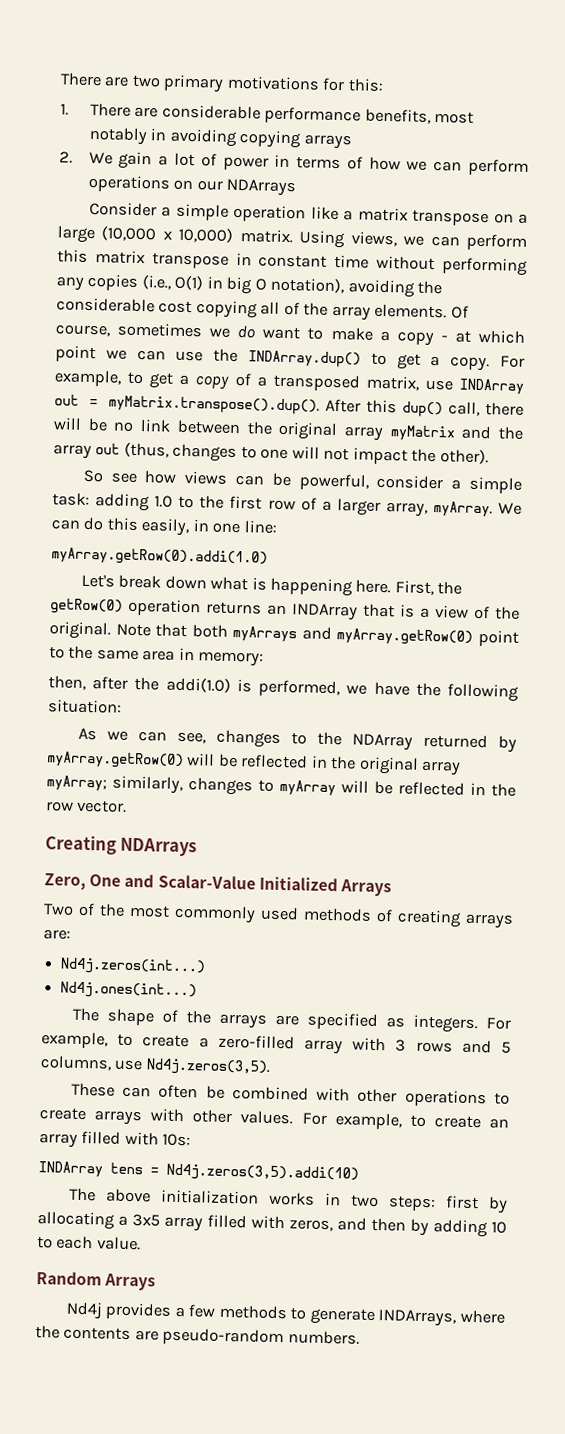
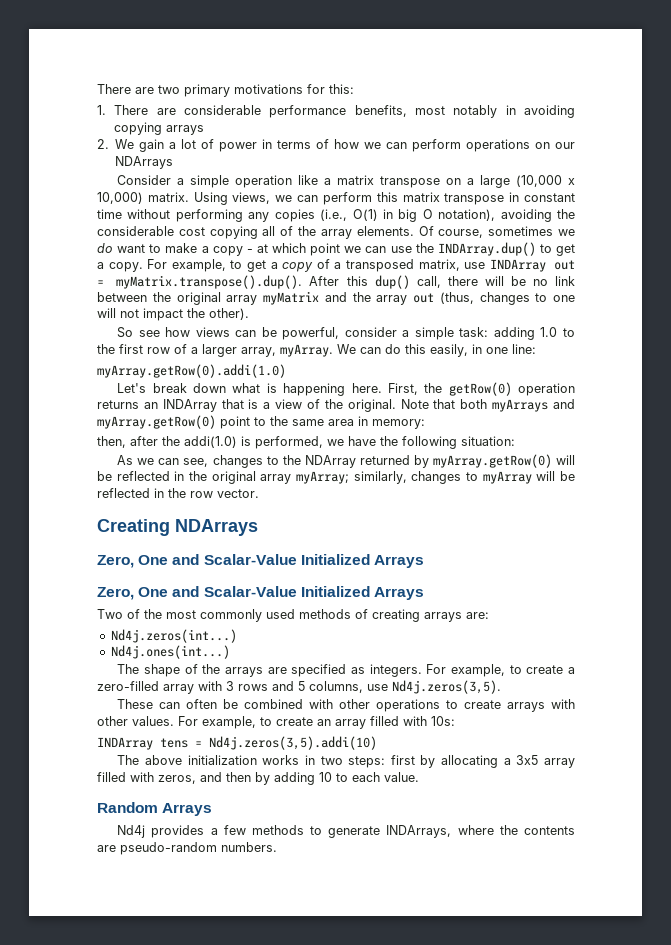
(392, 888) none -> [97,586,424,600] // Zero, One and Scalar-Value Initialized Arrays

